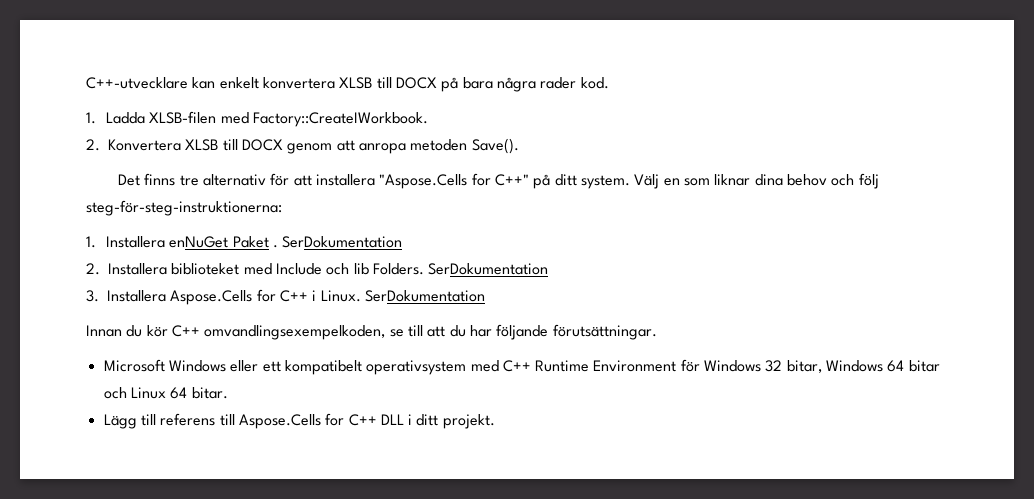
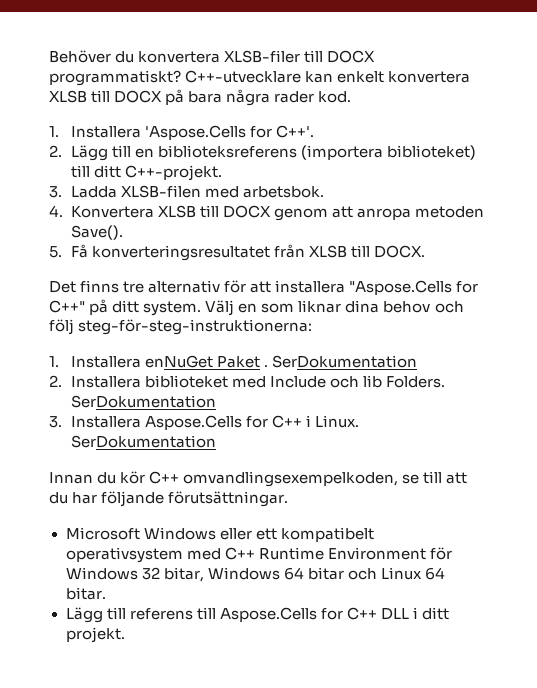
(86, 83) none -> [49,50,376,63] [49,70,181,86] Behöver du konvertera XLSB-filer till DOCX programmatiskt?
(96, 118) none -> [70,125,315,140] [49,145,477,161] [70,165,223,181] [49,186,62,198] Installera 'Aspose.Cells for C++'. // 2. Lägg till en biblioteksreferens (importera biblioteket) till ditt C++-projekt. // 3.
[252,112,428,127] [86,139,100,151] Factory::CreateIWorkbook. // 2. -> [243,186,325,198] [49,205,63,217] arbetsbok. // 4.
(519, 146) none -> [49,244,426,261] // 5. Få konverteringsresultatet från XLSB till DOCX.

